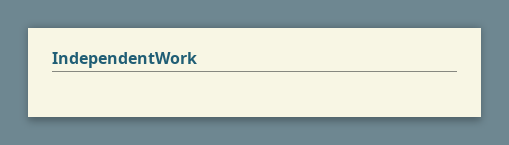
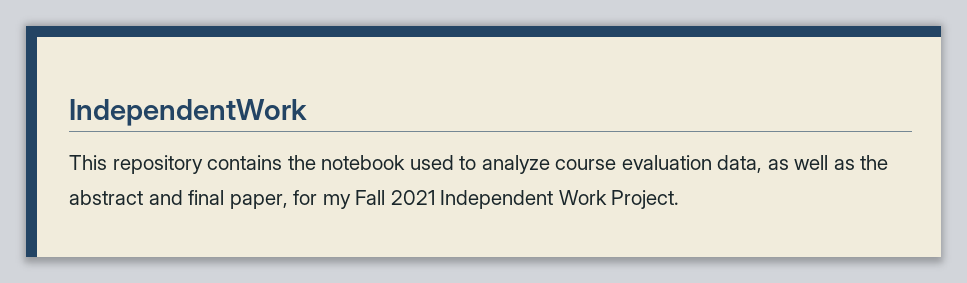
(197, 60) none -> [69,155,889,174] [69,190,680,209] // This repository contains the notebook used to analyze course evaluation data, as well as the abstract and final paper, for my Fall 2021 Independent Work Project.

